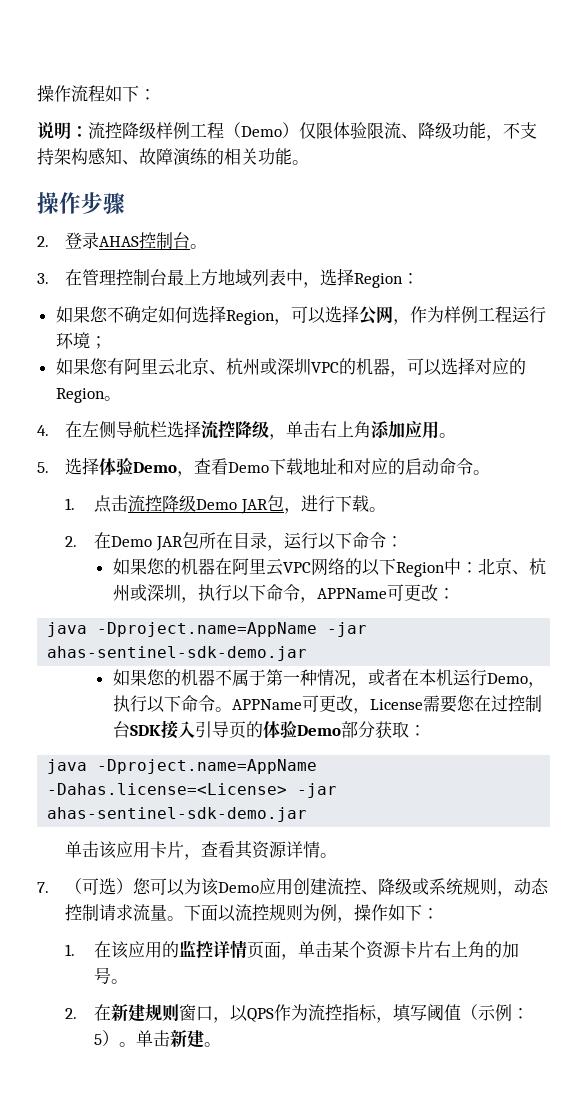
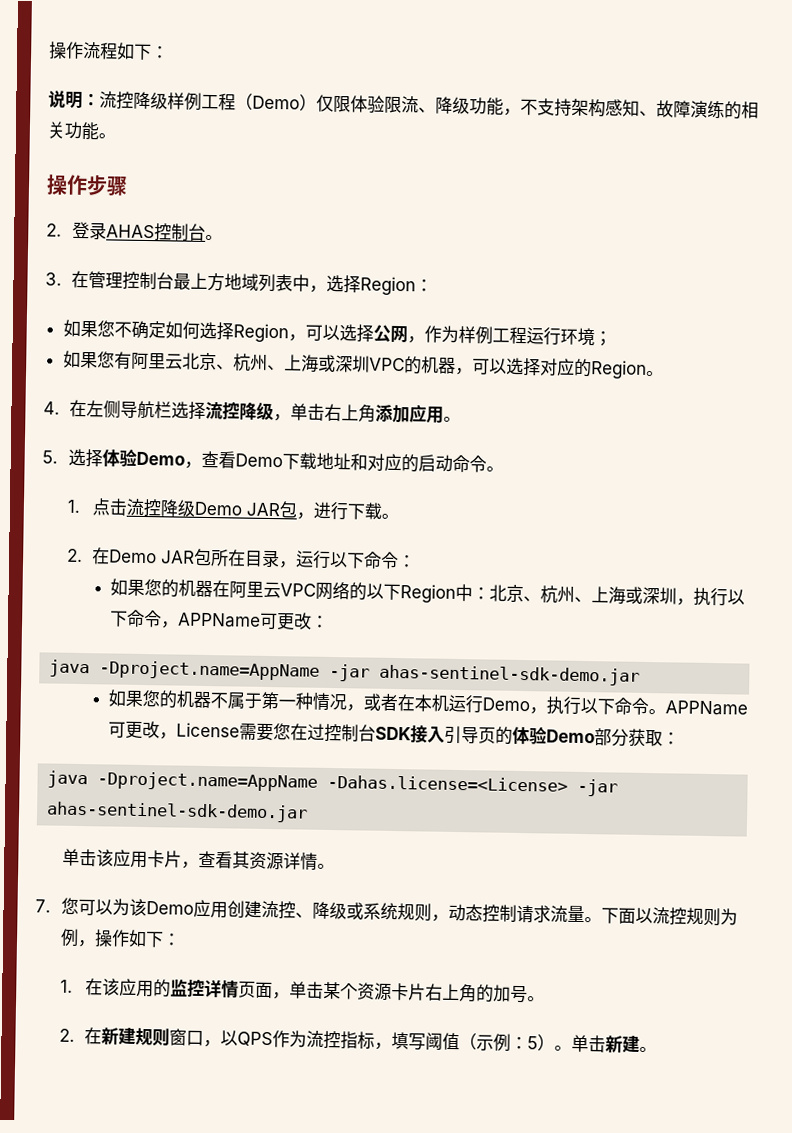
(260, 366) none -> [266,354,319,373] 、上海
(130, 592) none -> [574,586,627,605] 、上海
[65,878,134,895] （可选） -> (51, 906) none

